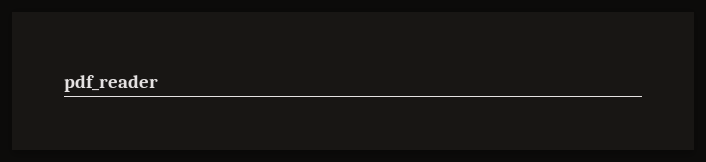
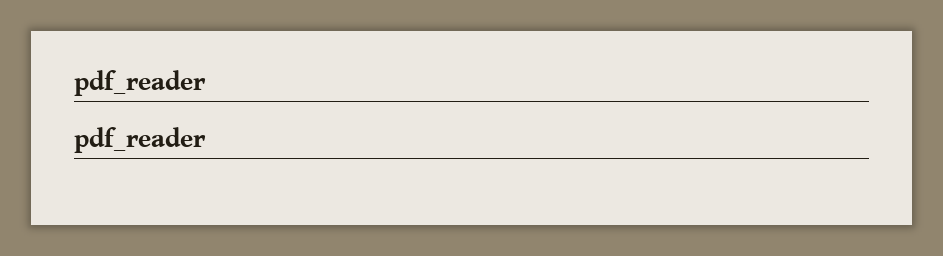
[64,75,158,92] pdf_reader -> [74,70,206,96] [74,127,206,153] pdf_reader // pdf_reader

